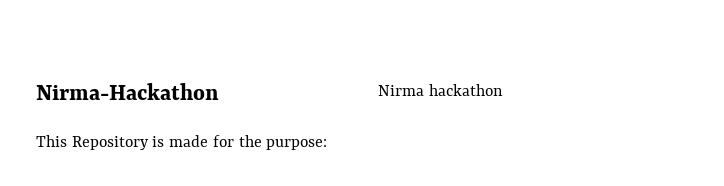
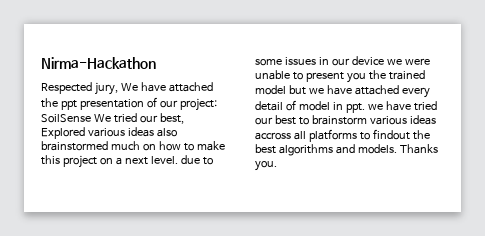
[36,135,328,150] [378,84,503,96] This Repository is made for the purpose: Nirma hackathon -> [41,82,213,95] [41,97,217,111] [41,113,184,124] [41,127,177,139] [41,141,225,151] [41,155,213,168] [255,56,430,66] [255,70,425,83] [255,85,430,98] [255,100,437,113] [255,115,436,125] [255,129,430,142] [255,144,438,156] [255,161,277,171] Respected jury, We have attached the ppt presentation of our project: SoilSense We tried our best, Explored various ideas also brainstormed much on how to make this project on a next level. due to some issues in our device we were unable to present you the trained model but we have attached every detail of model in ppt. we have tried our best to brainstorm various ideas accross all platforms to findout the best algorithms and models. Thanks you.

